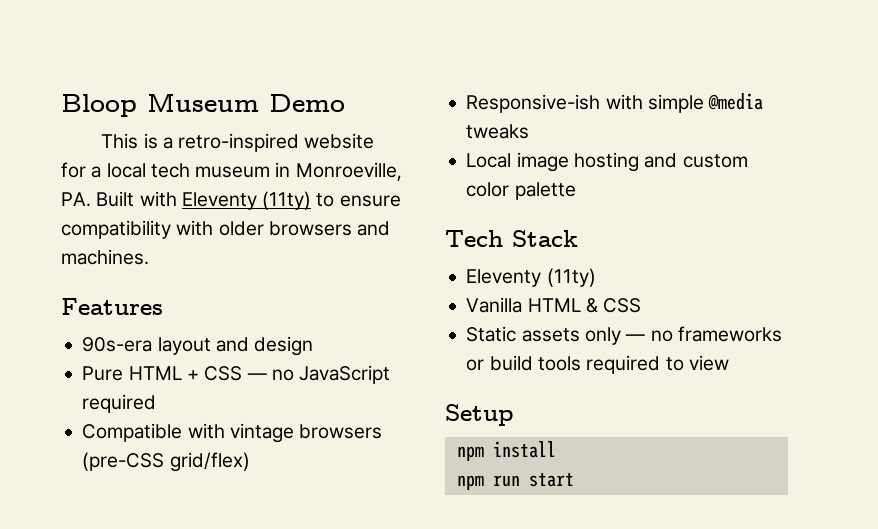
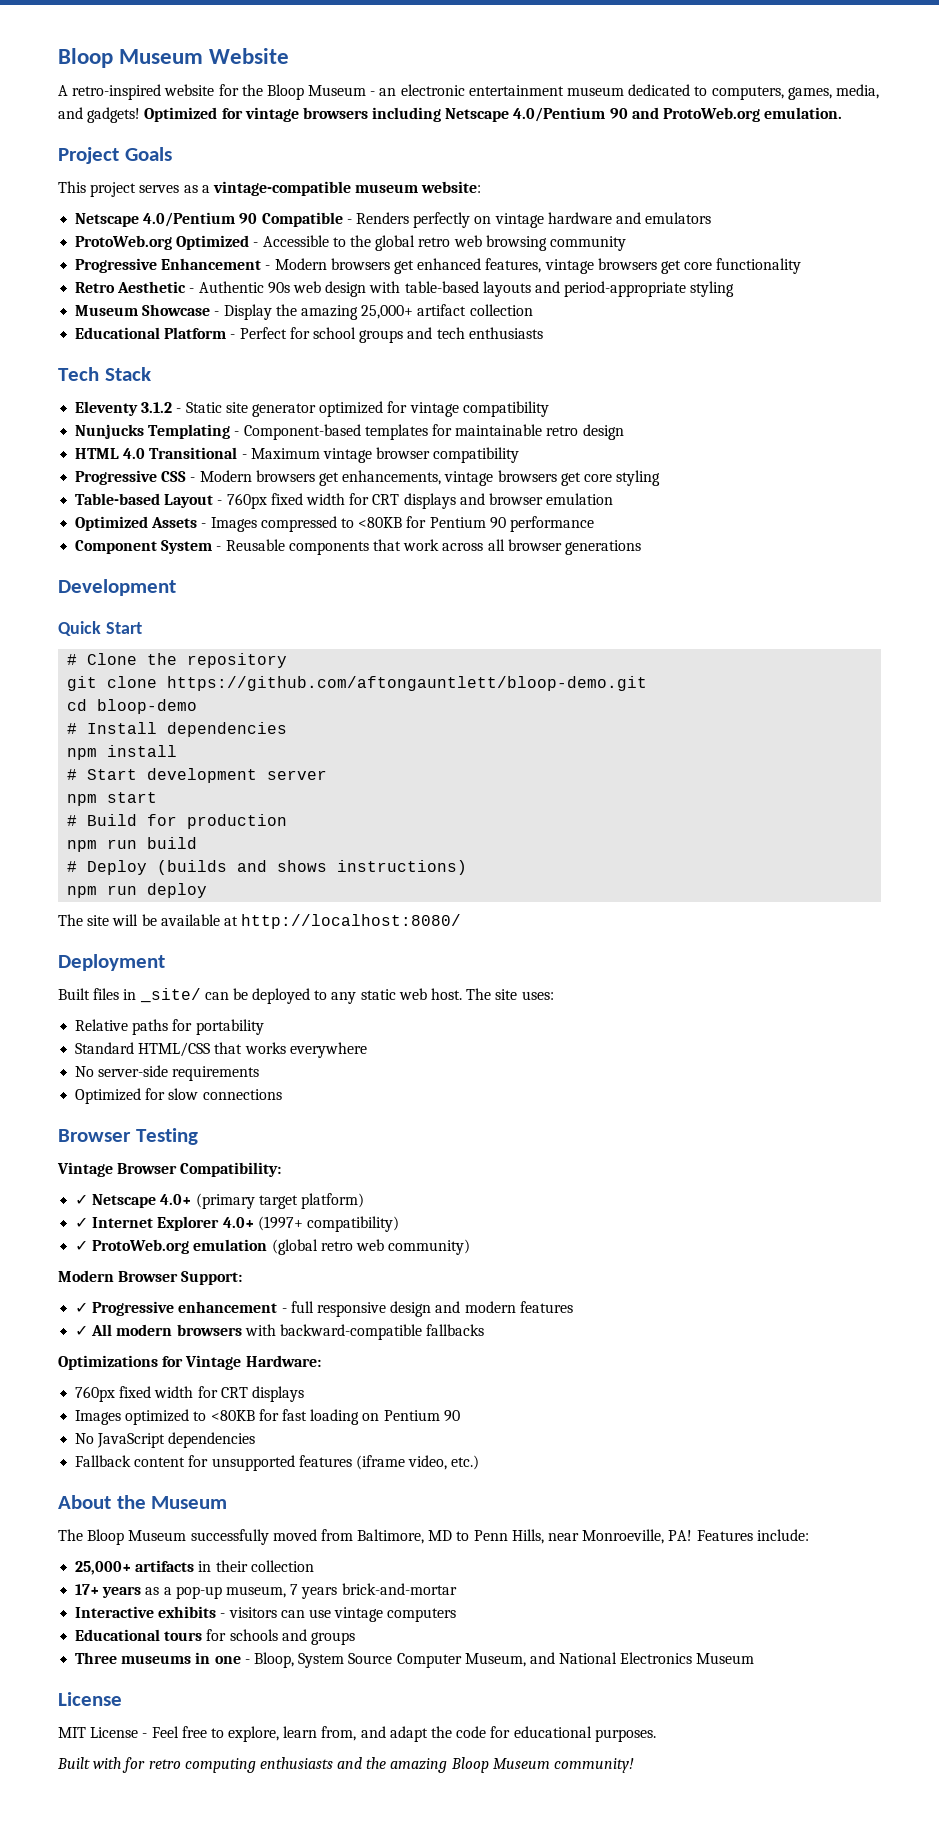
[61,93,345,117] [101,133,375,152] [61,162,402,181] [61,191,401,210] [61,220,391,239] [61,249,149,265] [61,298,163,315] [82,336,314,356] [82,365,391,384] [82,394,157,413] [82,423,383,443] [82,452,250,472] [466,93,764,113] [466,124,530,139] [466,152,748,172] [466,182,576,200] [445,230,578,247] [466,268,596,287] [466,297,642,313] [466,326,782,345] [466,355,729,374] [445,404,513,426] [456,441,556,461] [456,473,574,490] Bloop Museum Demo // This is a retro-inspired website for a local tech museum in Monroeville, PA. Built with Eleventy (11ty) to ensure compatibility with older browsers and machines. // Features // 90s-era layout and design // Pure HTML + CSS — no JavaScript required // Compatible with vintage browsers (pre-CSS grid/flex) // Responsive-ish with simple @media tweaks // Local image hosting and custom color palette // Tech Stack // Eleventy (11ty) // Vanilla HTML & CSS // Static assets only — no frameworks or build tools required to view // Setup // npm install // npm run start -> [58,48,290,68] [58,84,879,100] [58,107,843,123] [58,147,172,164] [58,181,482,197] [75,212,712,228] [75,235,626,251] [75,258,802,274] [75,281,735,297] [75,304,533,320] [75,327,543,343] [58,367,151,381] [75,401,549,417] [75,424,624,440] [75,447,520,463] [75,470,661,486] [75,493,614,509] [75,516,594,532] [75,539,641,555] [58,579,176,596] [58,621,142,636] [67,653,288,668] [67,676,648,691] [67,699,198,714] [67,722,288,737] [67,745,178,760] [67,768,328,783] [67,792,158,806] [67,814,288,829] [67,837,198,852] [67,860,468,875] [67,883,208,898] [58,914,462,929] [58,954,165,971] [58,988,554,1004] [75,1019,264,1035] [75,1042,367,1058] [75,1065,260,1081] [75,1088,282,1104] [58,1128,198,1145] [57,1162,282,1177] [75,1193,364,1209] [75,1216,399,1232] [75,1239,471,1255] [58,1270,243,1285] [75,1301,573,1317] [75,1324,485,1340] [58,1355,321,1370] [75,1386,304,1402] [75,1409,460,1425] [75,1432,256,1448] [75,1455,480,1471] [58,1495,228,1509] [58,1529,809,1545] [75,1560,314,1575] [75,1583,457,1599] [75,1606,457,1622] [75,1629,355,1645] [75,1652,755,1668] [58,1692,122,1706] [58,1726,656,1742] [57,1757,635,1773] Bloop Museum Website // A retro-inspired website for the Bloop Museum - an electronic entertainment museum dedicated to computers, games, media, and gadgets! Optimized for vintage browsers including Netscape 4.0/Pentium 90 and ProtoWeb.org emulation. // Project Goals // This project serves as a vintage-compatible museum website: // Netscape 4.0/Pentium 90 Compatible - Renders perfectly on vintage hardware and emulators // ProtoWeb.org Optimized - Accessible to the global retro web browsing community // Progressive Enhancement - Modern browsers get enhanced features, vintage browsers get core functionality // Retro Aesthetic - Authentic 90s web design with table-based layouts and period-appropriate styling // Museum Showcase - Display the amazing 25,000+ artifact collection // Educational Platform - Perfect for school groups and tech enthusiasts // Tech Stack // Eleventy 3.1.2 - Static site generator optimized for vintage compatibility // Nunjucks Templating - Component-based templates for maintainable retro design // HTML 4.0 Transitional - Maximum vintage browser compatibility // Progressive CSS - Modern browsers get enhancements, vintage browsers get core styling // Table-based Layout - 760px fixed width for CRT displays and browser emulation // Optimized Assets - Images compressed to <80KB for Pentium 90 performance // Component System - Reusable components that work across all browser generations // Development // Quick Start // # Clone the repository // git clone https://github.com/aftongauntlett/bloop-demo.git // cd bloop-demo // # Install dependencies // npm install // # Start development server // npm start // # Build for production // npm run build // # Deploy (builds and shows instructions) // npm run deploy // The site will be available at http://localhost:8080/ // Deployment // Built files in _site/ can be deployed to any static web host. The site uses: // Relative paths for portability // Standard HTML/CSS that works everywhere // No server-side requirements // Optimized for slow connections // Browser Testing // Vintage Browser Compatibility: // ✓ Netscape 4.0+ (primary target platform) // ✓ Internet Explorer 4.0+ (1997+ compatibility) // ✓ ProtoWeb.org emulation (global retro web community) // Modern Browser Support: // ✓ Progressive enhancement - full responsive design and modern features // ✓ All modern browsers with backward-compatible fallbacks // Optimizations for Vintage Hardware: // 760px fixed width for CRT displays // Images optimized to <80KB for fast loading on Pentium 90 // No JavaScript dependencies // Fallback content for unsupported features (iframe video, etc.) // About the Museum // The Bloop Museum successfully moved from Baltimore, MD to Penn Hills, near Monroeville, PA! Features include: // 25,000+ artifacts in their collection // 17+ years as a pop-up museum, 7 years brick-and-mortar // Interactive exhibits - visitors can use vintage computers // Educational tours for schools and groups // Three museums in one - Bloop, System Source Computer Museum, and National Electronics Museum // License // MIT License - Feel free to explore, learn from, and adapt the code for educational purposes. // Built with for retro computing enthusiasts and the amazing Bloop Museum community!

